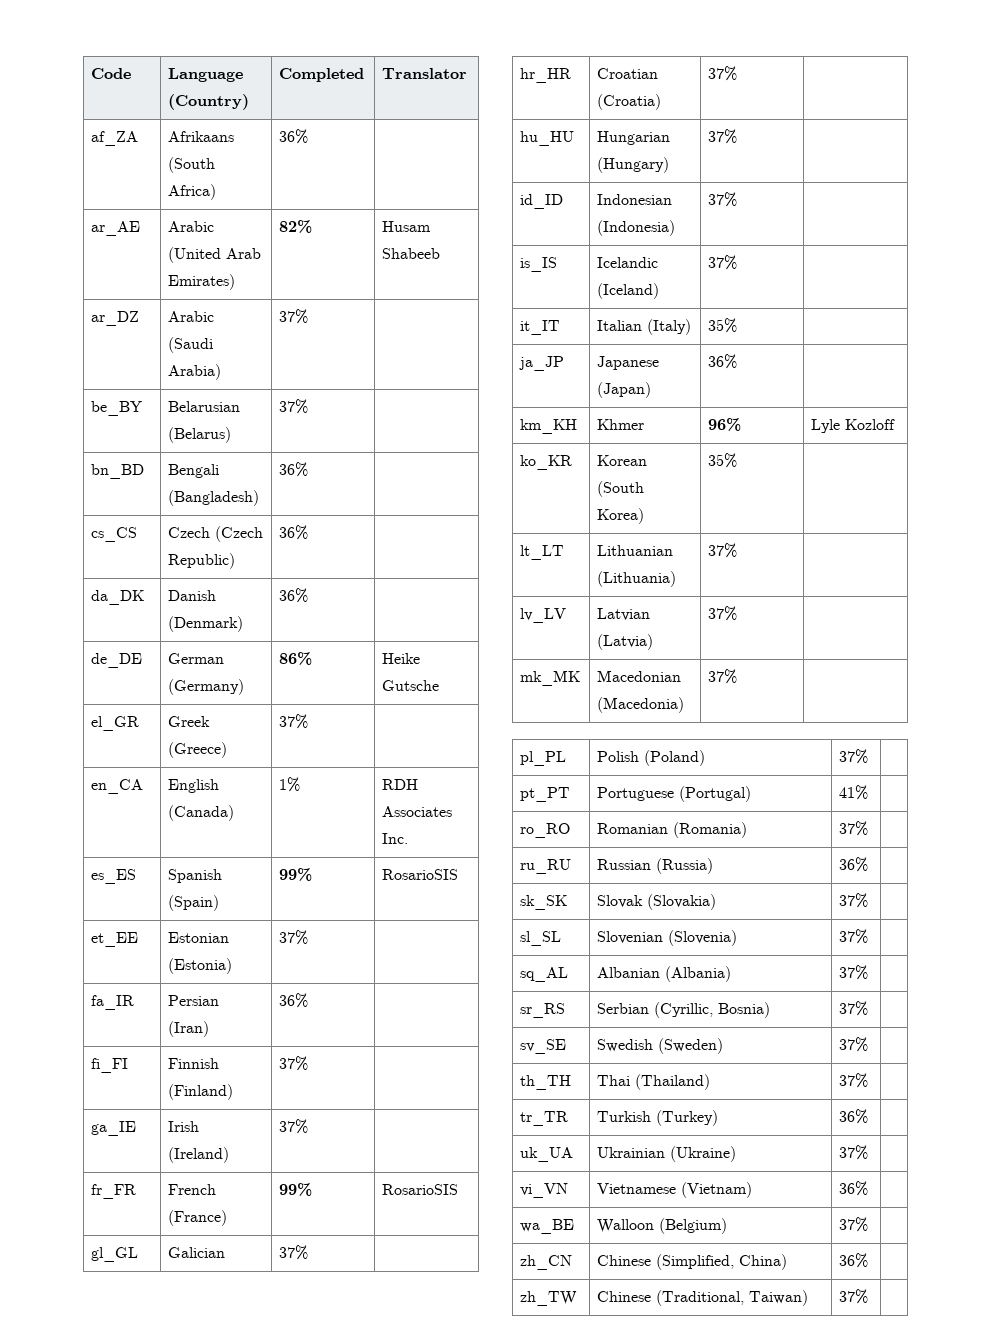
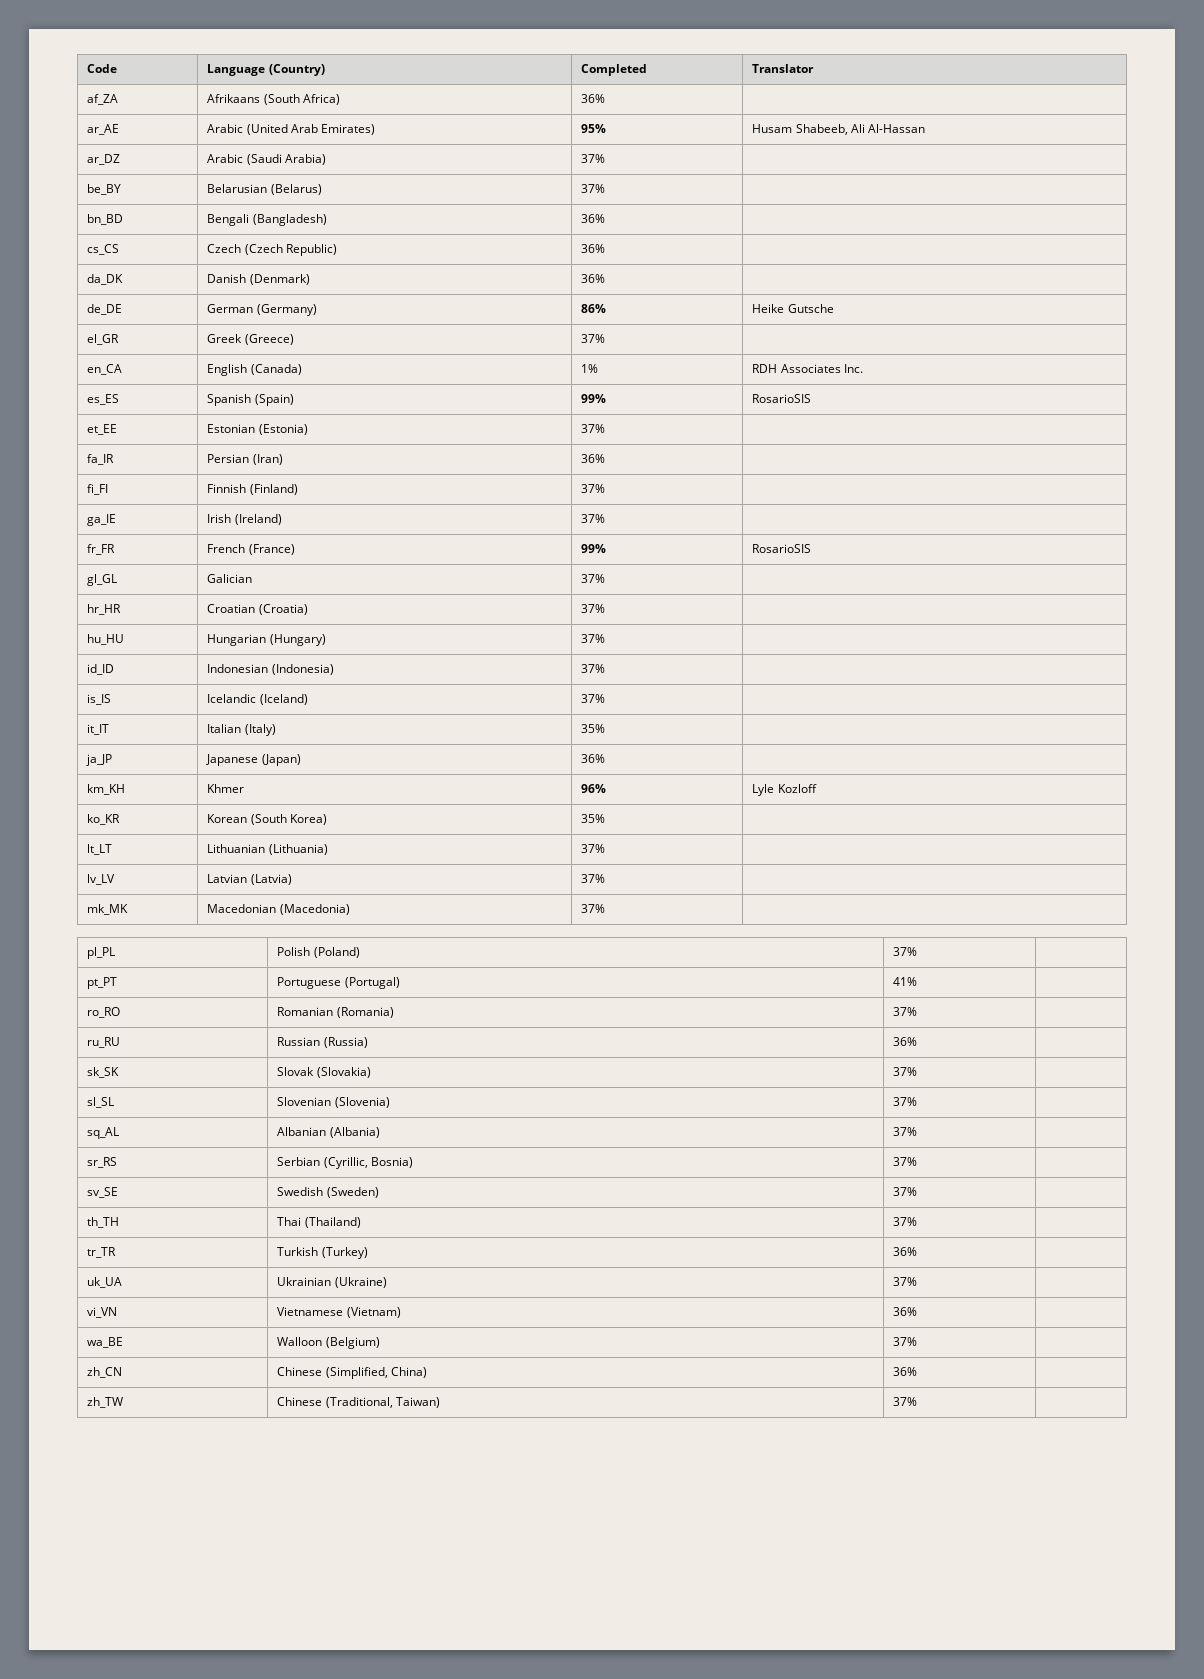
[279,220,313,233] 82% -> [581,124,607,133] 95%
[382,248,441,259] Shabeeb -> [795,124,926,135] Shabeeb, Ali Al-Hassan

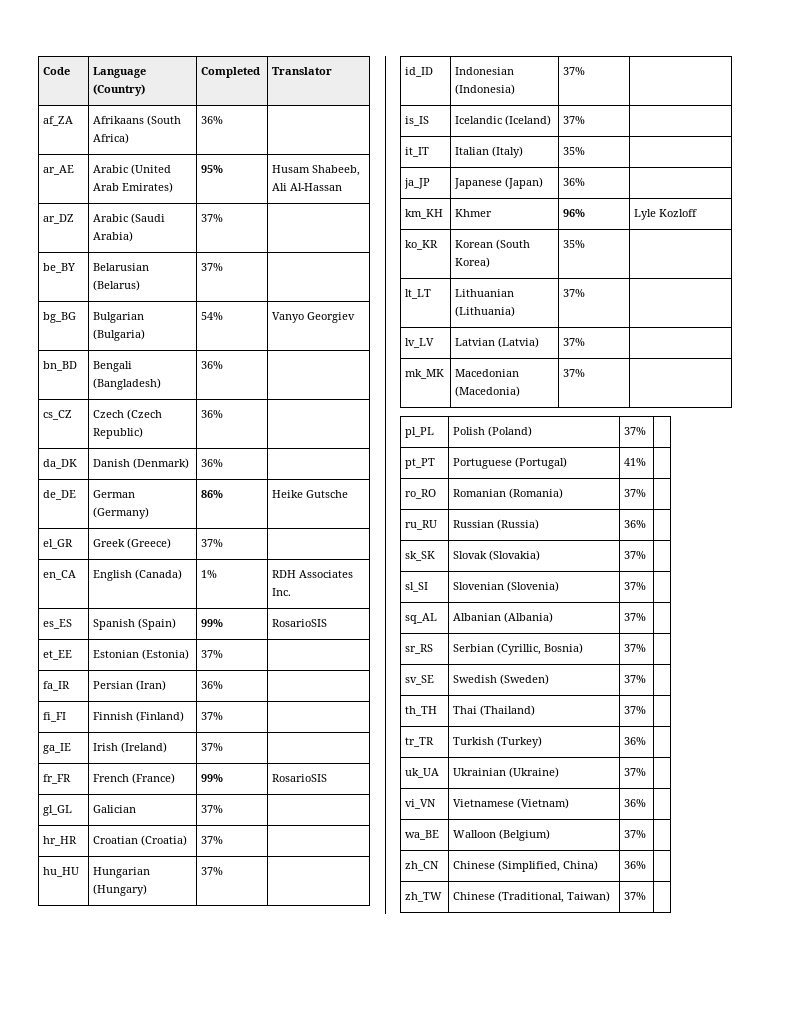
(606, 188) none -> [43,312,77,323] [93,312,145,323] [93,329,146,341] [201,312,224,320] [272,312,356,323] // bg_BG | Bulgarian (Bulgaria) | 54% | Vanyo Georgiev
[87,244,120,255] cs_CS -> [43,410,73,420] cs_CZ
[87,1097,115,1108] sl_SL -> [405,582,429,592] sl_SI

